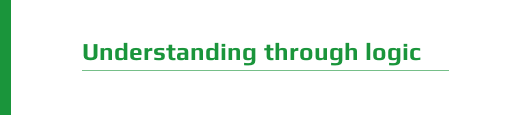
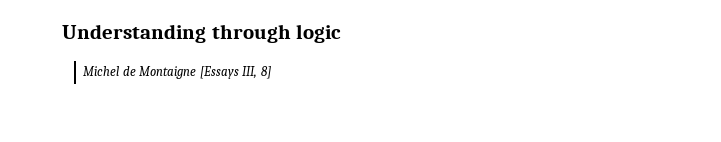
(422, 54) none -> [83,66,271,79] // Michel de Montaigne [Essays III, 8]

